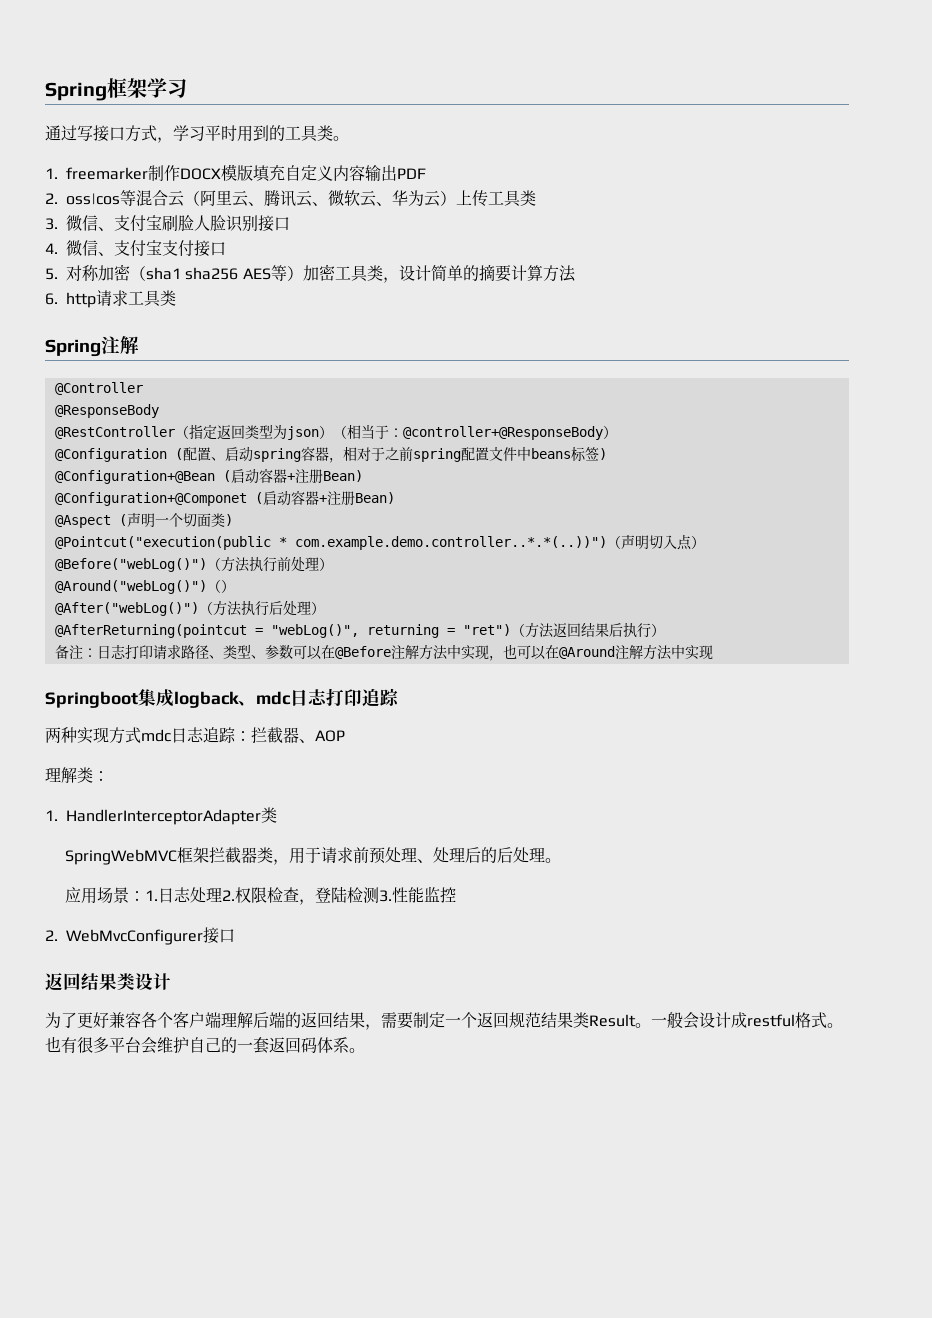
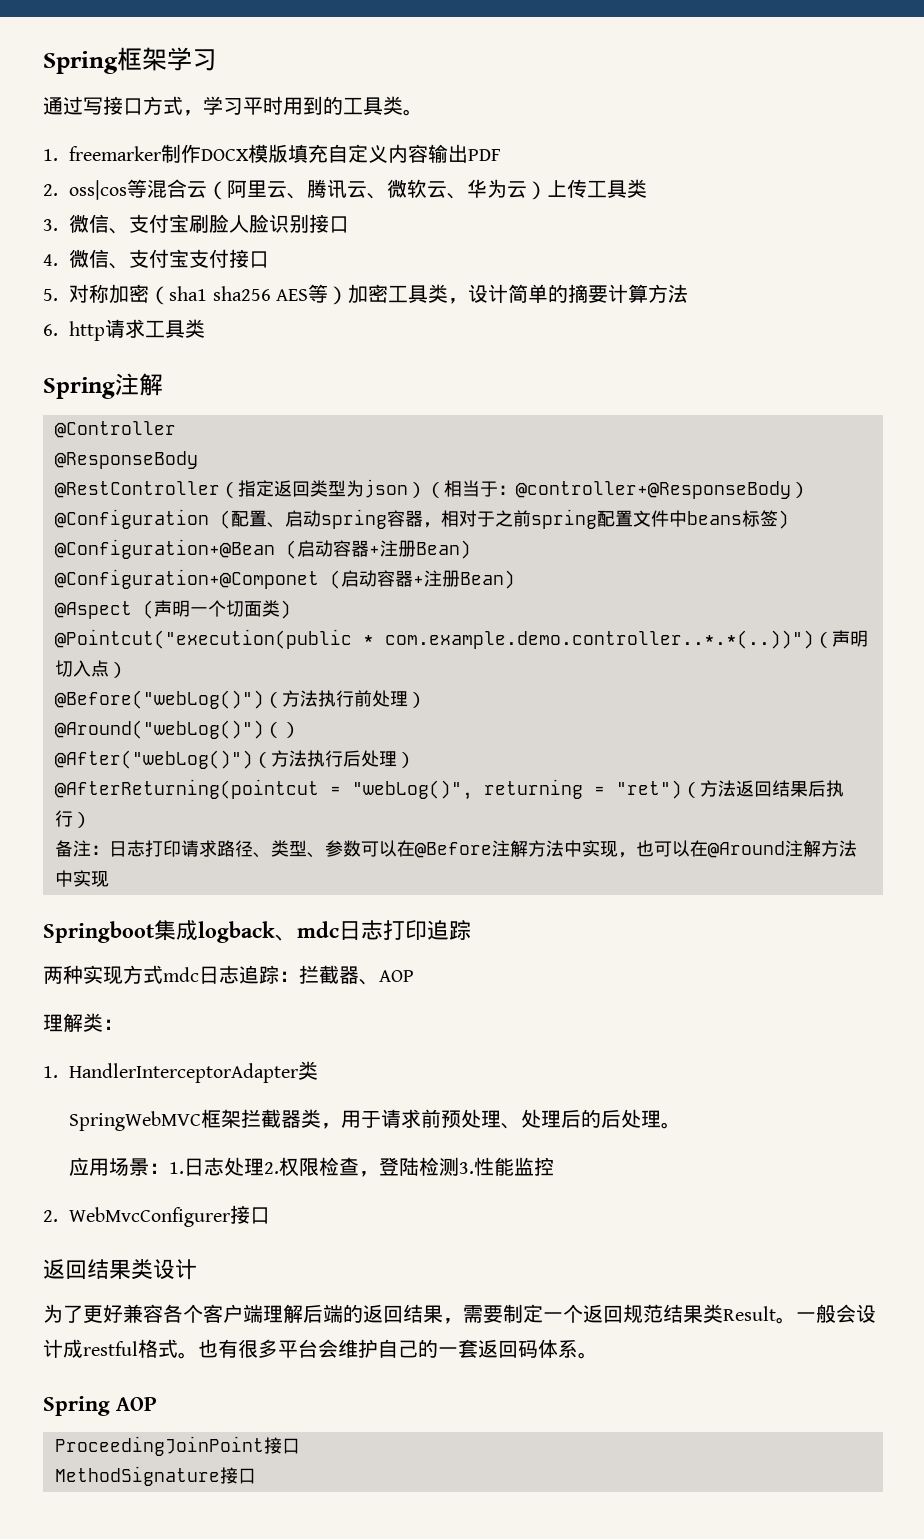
(365, 1050) none -> [43,1396,157,1416] [55,1436,300,1456] [55,1466,256,1486] // Spring AOP // ProceedingJoinPoint接口 // MethodSignature接口

